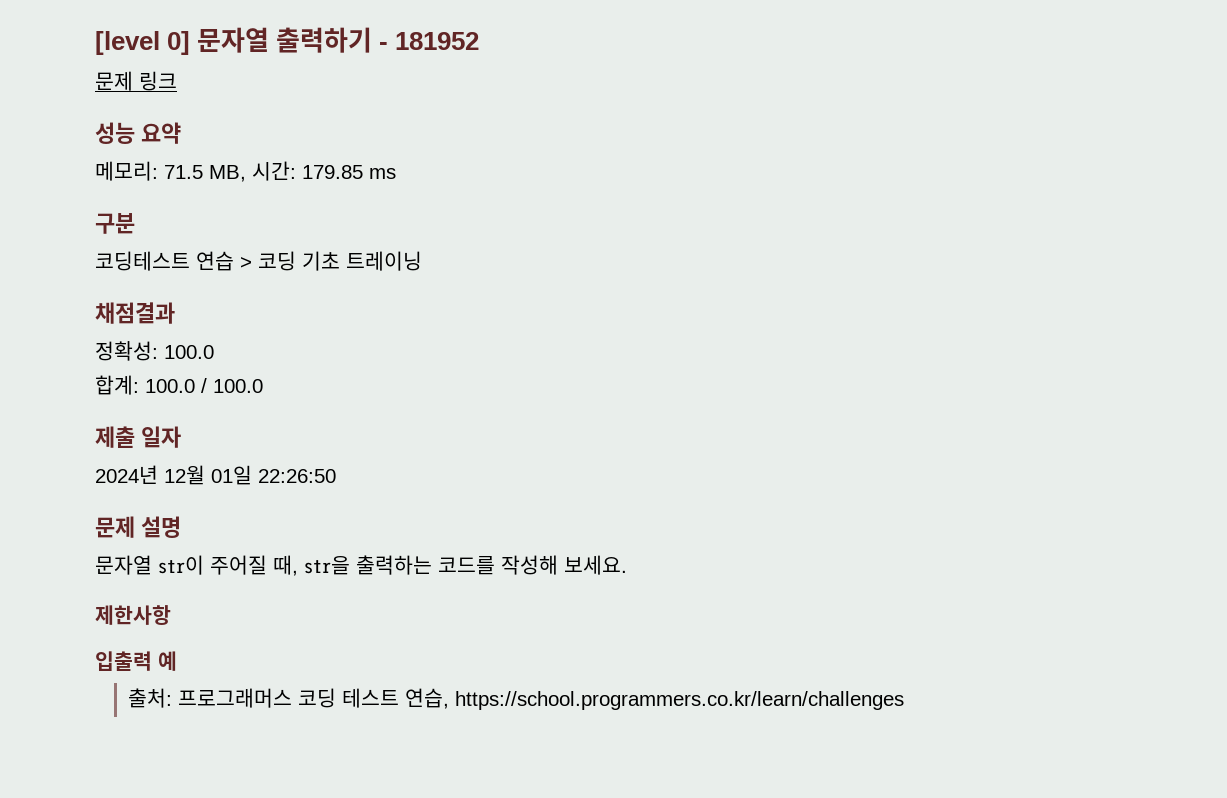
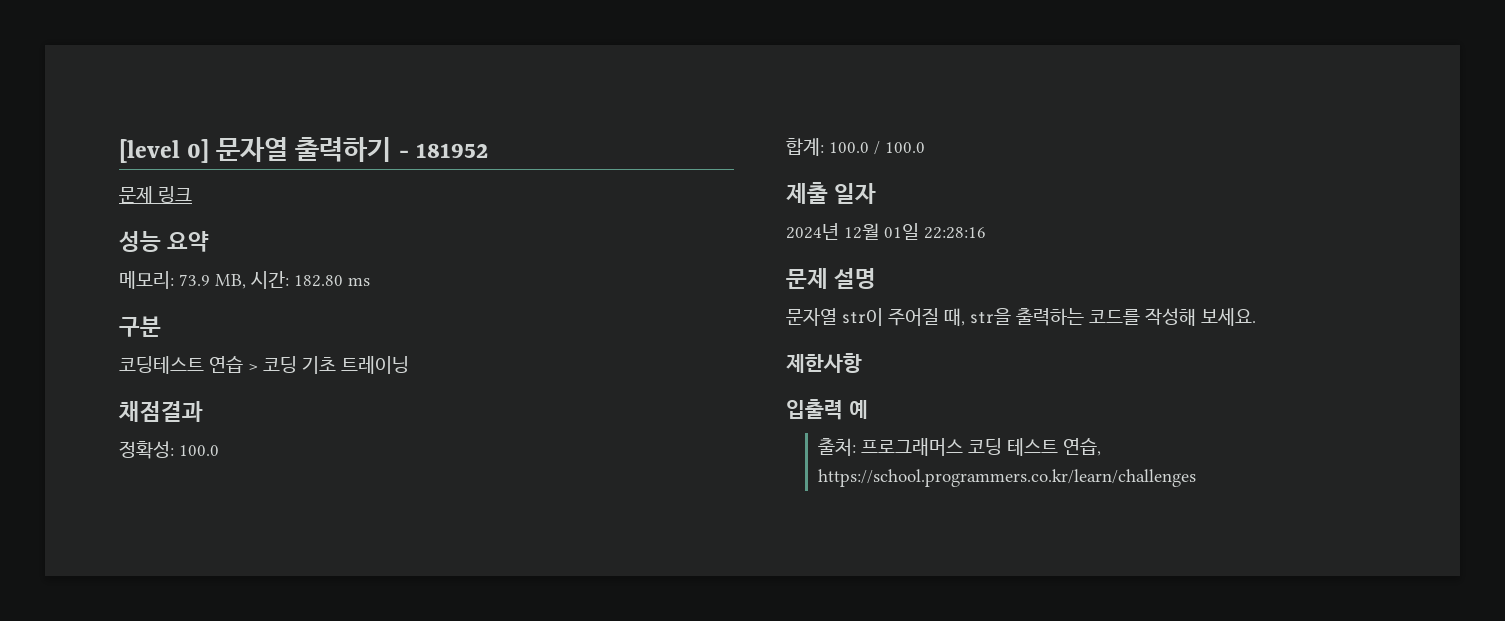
[164,165,203,179] 71.5 -> [179,274,210,286] 73.9
[302,165,363,179] 179.85 -> [294,275,343,287] 182.80
[258,469,336,483] 22:26:50 -> [924,227,986,239] 22:28:16

